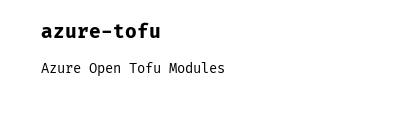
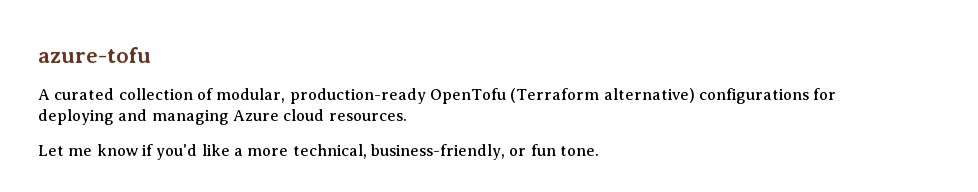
[41,61,225,77] Azure Open Tofu Modules -> [38,88,837,104] [38,109,407,125] [38,144,599,160] A curated collection of modular, production-ready OpenTofu (Terraform alternative) configurations for deploying and managing Azure cloud resources. // Let me know if you'd like a more technical, business-friendly, or fun tone.

